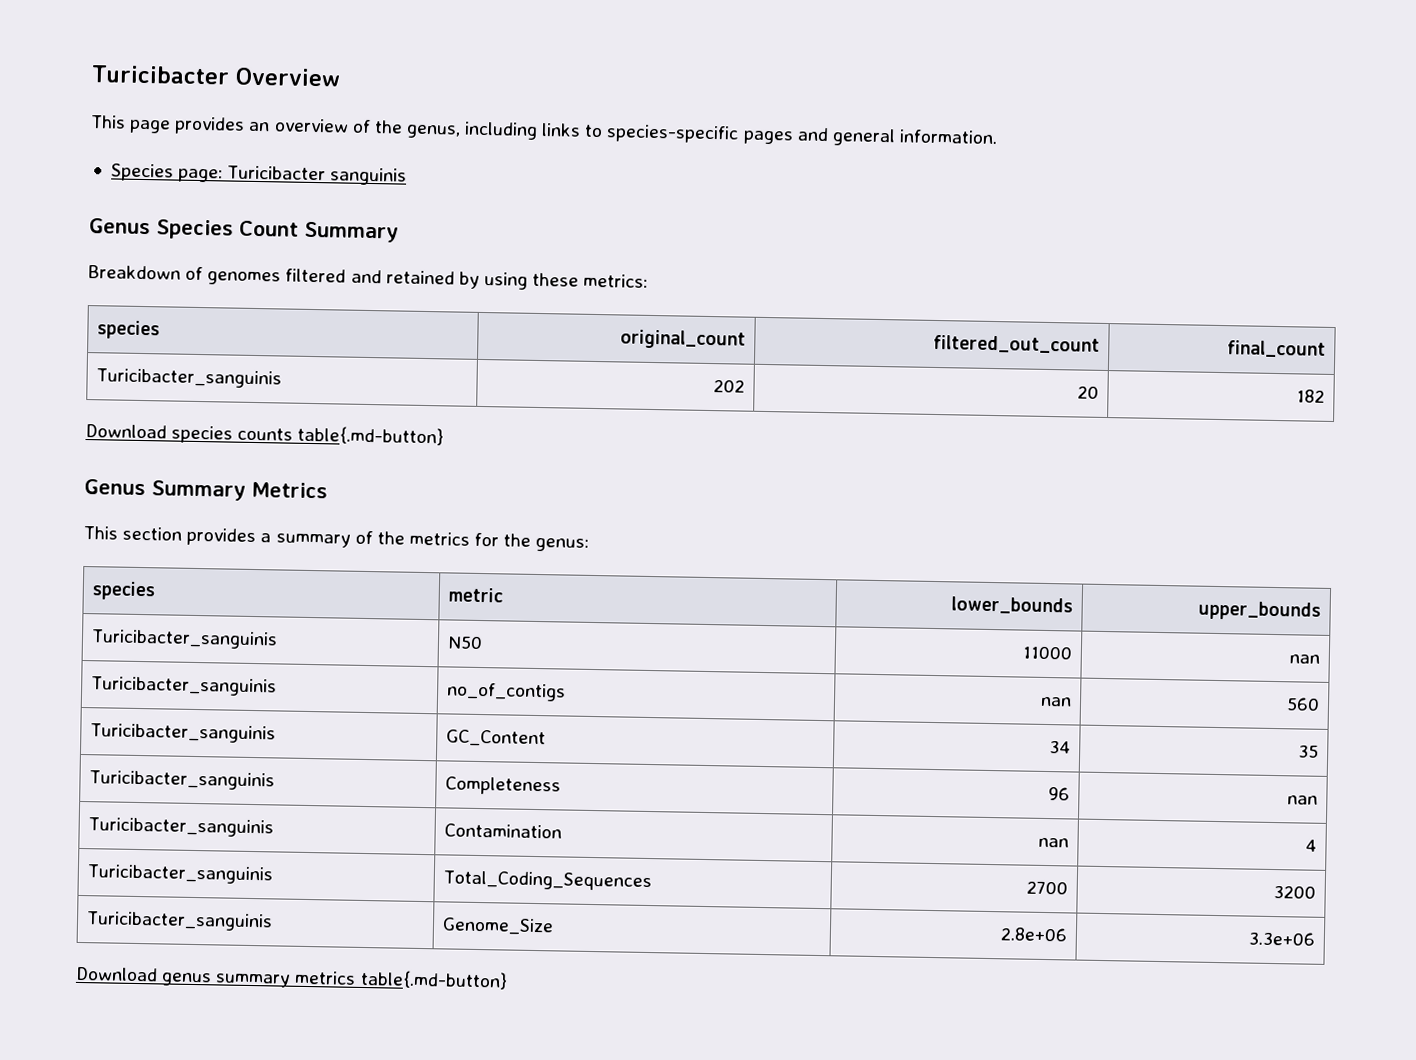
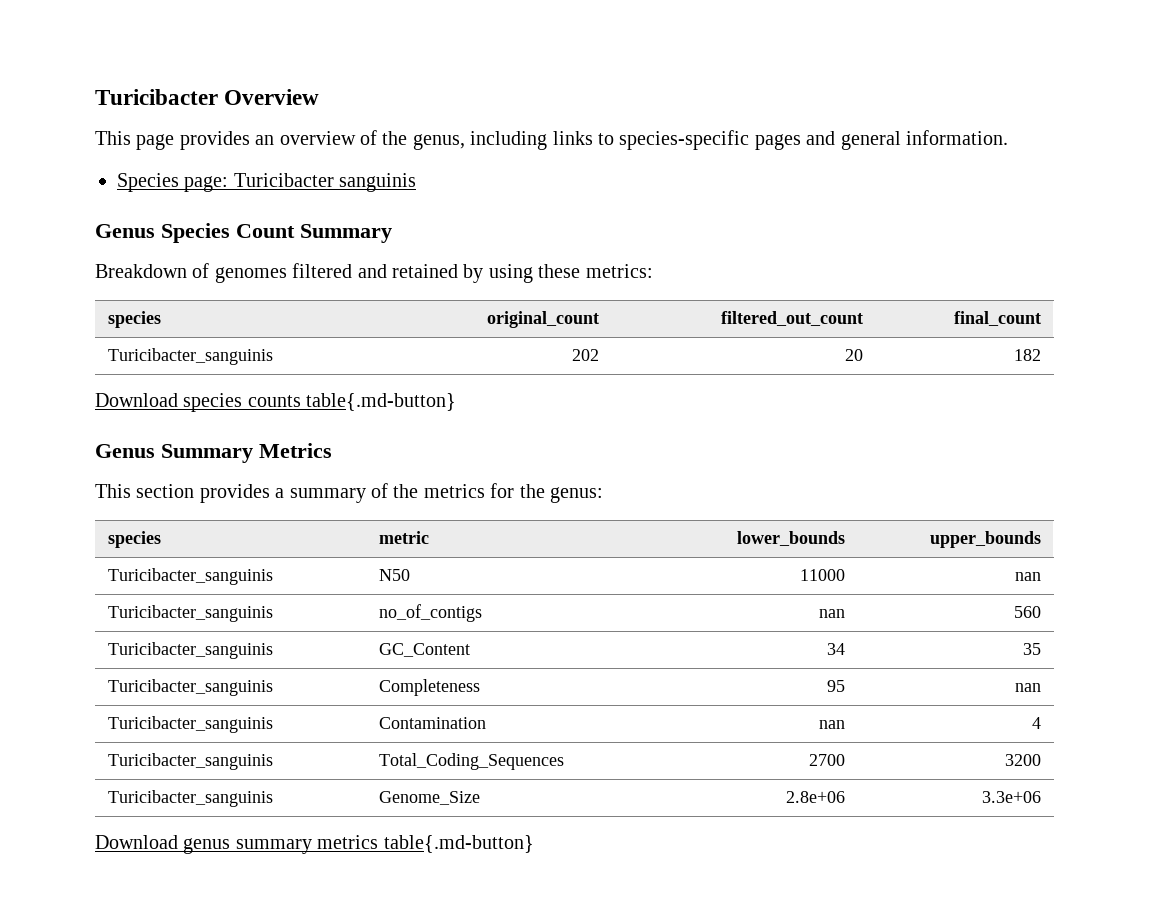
[1048,787,1071,801] 96 -> [826,680,845,692] 95

